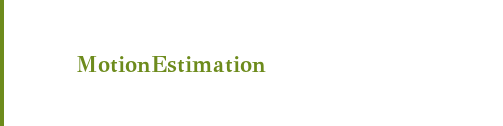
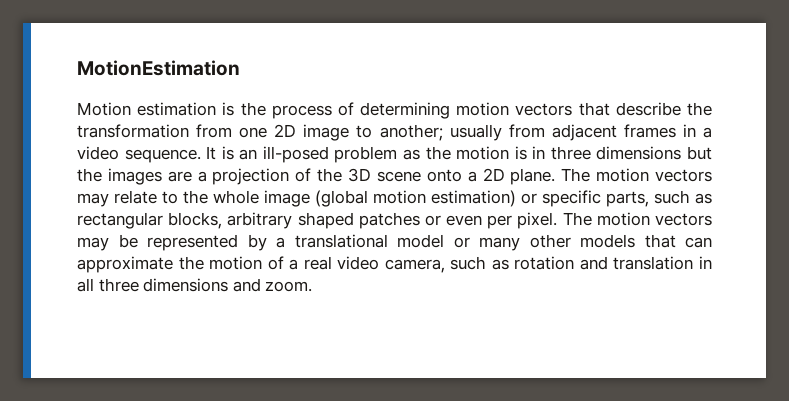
(266, 64) none -> [77,102,712,119] [77,124,713,141] [77,146,712,163] [77,168,713,185] [77,190,712,207] [77,212,712,229] [77,234,712,251] [77,256,712,273] [77,278,313,292] // Motion estimation is the process of determining motion vectors that describe the transformation from one 2D image to another; usually from adjacent frames in a video sequence. It is an ill-posed problem as the motion is in three dimensions but the images are a projection of the 3D scene onto a 2D plane. The motion vectors may relate to the whole image (global motion estimation) or specific parts, such as rectangular blocks, arbitrary shaped patches or even per pixel. The motion vectors may be represented by a translational model or many other models that can approximate the motion of a real video camera, such as rotation and translation in all three dimensions and zoom.

